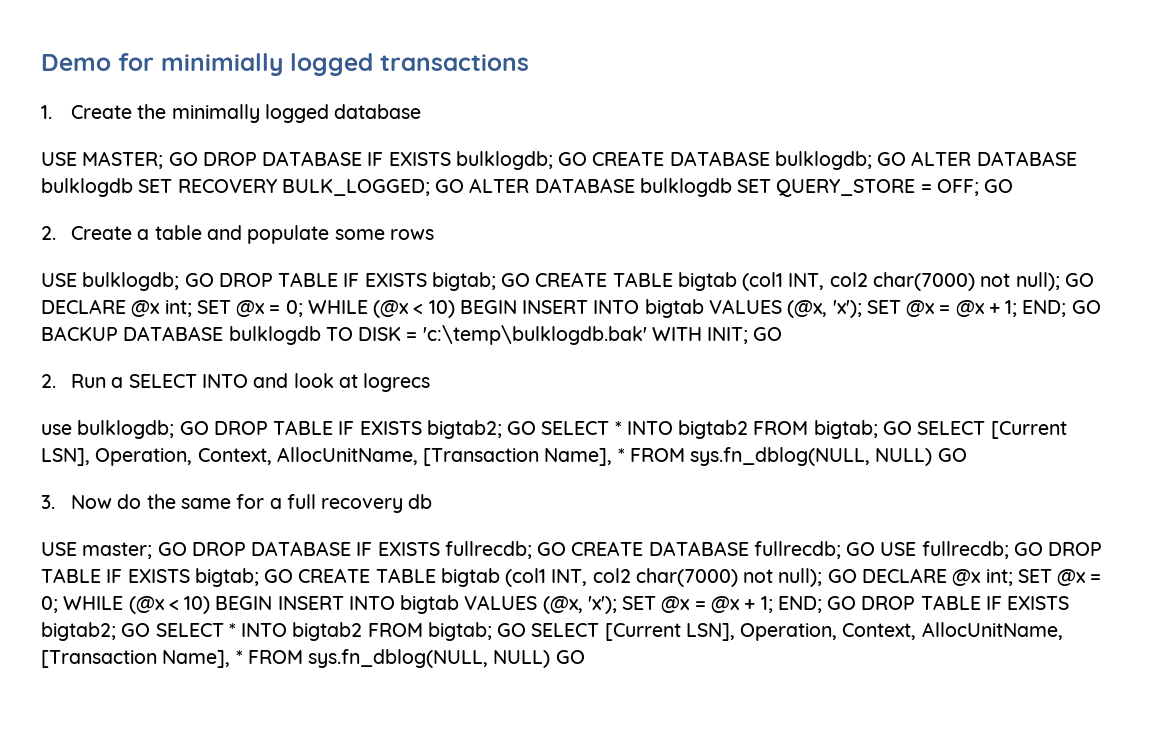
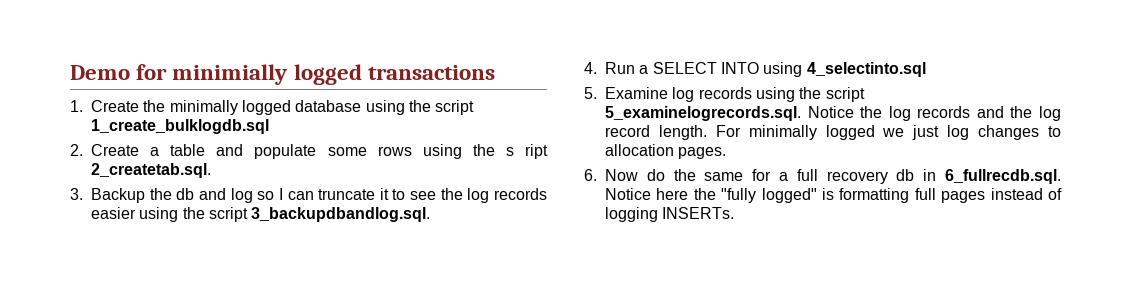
[41,151,1077,170] [41,178,1014,197] // USE MASTER; GO DROP DATABASE IF EXISTS bulklogdb; GO CREATE DATABASE bulklogdb; GO ALTER DATABASE bulklogdb SET RECOVERY BULK_LOGGED; GO ALTER DATABASE bulklogdb SET QUERY_STORE = OFF; GO -> [365,100,475,115] [91,119,269,134] using the script 1_create_bulklogdb.sql
[41,272,1094,291] [41,299,1101,318] [41,325,783,345] [41,373,431,392] [41,420,1067,439] [41,447,967,466] [41,495,55,509] // USE bulklogdb; GO DROP TABLE IF EXISTS bigtab; GO CREATE TABLE bigtab (col1 INT, col2 char(7000) not null); GO DECLARE @x int; SET @x = 0; WHILE (@x < 10) BEGIN INSERT INTO bigtab VALUES (@x, 'x'); SET @x = @x + 1; END; GO BACKUP DATABASE bulklogdb TO DISK = 'c:\temp\bulklogdb.bak' WITH INIT; GO // 2. Run a SELECT INTO and look at logrecs // use bulklogdb; GO DROP TABLE IF EXISTS bigtab2; GO SELECT * INTO bigtab2 FROM bigtab; GO SELECT [Current LSN], Operation, Context, AllocUnitName, [Transaction Name], * FROM sys.fn_dblog(NULL, NULL) GO // 3. -> [422,144,549,159] [91,163,211,178] [70,188,548,203] [91,207,431,222] [584,62,926,77] [584,87,865,102] [605,106,1061,121] [605,125,1061,140] [605,144,727,159] [584,169,597,181] using the s ript 2_createtab.sql. // 3. Backup the db and log so I can truncate it to see the log records easier using the script 3_backupdbandlog.sql. // 4. Run a SELECT INTO using 4_selectinto.sql // 5. Examine log records using the script 5_examinelogrecords.sql. Notice the log records and the log record length. For minimally logged we just log changes to allocation pages. // 6.
[41,541,1103,559] [41,568,1102,587] [41,595,1070,614] [41,622,1063,641] [41,649,585,668] // USE master; GO DROP DATABASE IF EXISTS fullrecdb; GO CREATE DATABASE fullrecdb; GO USE fullrecdb; GO DROP TABLE IF EXISTS bigtab; GO CREATE TABLE bigtab (col1 INT, col2 char(7000) not null); GO DECLARE @x int; SET @x = 0; WHILE (@x < 10) BEGIN INSERT INTO bigtab VALUES (@x, 'x'); SET @x = @x + 1; END; GO DROP TABLE IF EXISTS bigtab2; GO SELECT * INTO bigtab2 FROM bigtab; GO SELECT [Current LSN], Operation, Context, AllocUnitName, [Transaction Name], * FROM sys.fn_dblog(NULL, NULL) GO -> [923,169,1061,184] [605,188,1062,203] [605,207,735,222] in 6_fullrecdb.sql. Notice here the "fully logged" is formatting full pages instead of logging INSERTs.

